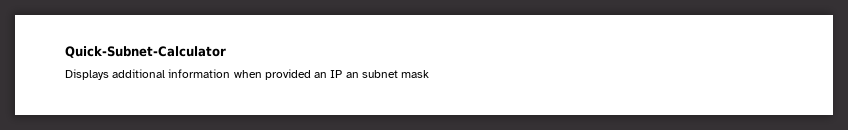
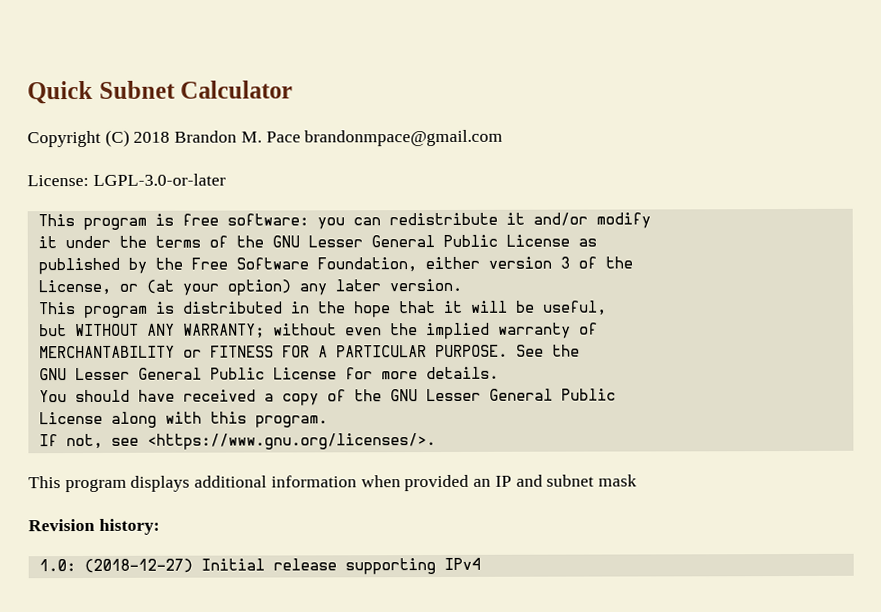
[65,46,226,58] [65,69,109,80] Quick-Subnet-Calculator // Displays -> [27,80,294,105] [27,129,504,148] [27,173,226,187] [37,212,651,230] [37,234,597,249] [37,256,633,275] [37,278,462,296] [37,300,607,318] [38,322,598,340] [38,344,580,359] [38,366,499,381] [38,388,616,406] [38,411,328,428] [38,433,436,450] [28,475,191,493] Quick Subnet Calculator // Copyright (C) 2018 Brandon M. Pace brandonmpace@gmail.com // License: LGPL-3.0-or-later // This program is free software: you can redistribute it and/or modify // it under the terms of the GNU Lesser General Public License as // published by the Free Software Foundation, either version 3 of the // License, or (at your option) any later version. // This program is distributed in the hope that it will be useful, // but WITHOUT ANY WARRANTY; without even the implied warranty of // MERCHANTABILITY or FITNESS FOR A PARTICULAR PURPOSE. See the // GNU Lesser General Public License for more details. // You should have received a copy of the GNU Lesser General Public // License along with this program. // If not, see <https://www.gnu.org/licenses/>. // This program displays
[345,72,359,78] an -> [515,474,543,487] and
(430, 74) none -> [28,518,160,535] [38,557,481,575] // Revision history: // 1.0: (2018-12-27) Initial release supporting IPv4

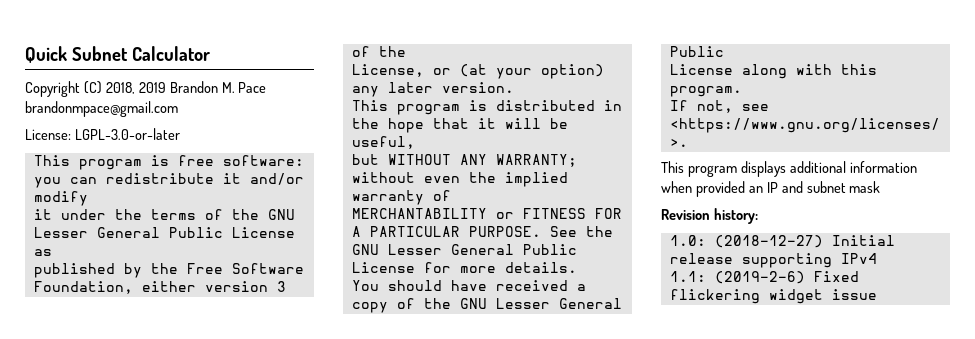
[133,131,171,143] 2018 -> [105,82,166,94] 2018, 2019
(481, 563) none -> [669,271,859,284] [669,289,877,304] // 1.1: (2019-2-6) Fixed flickering widget issue

